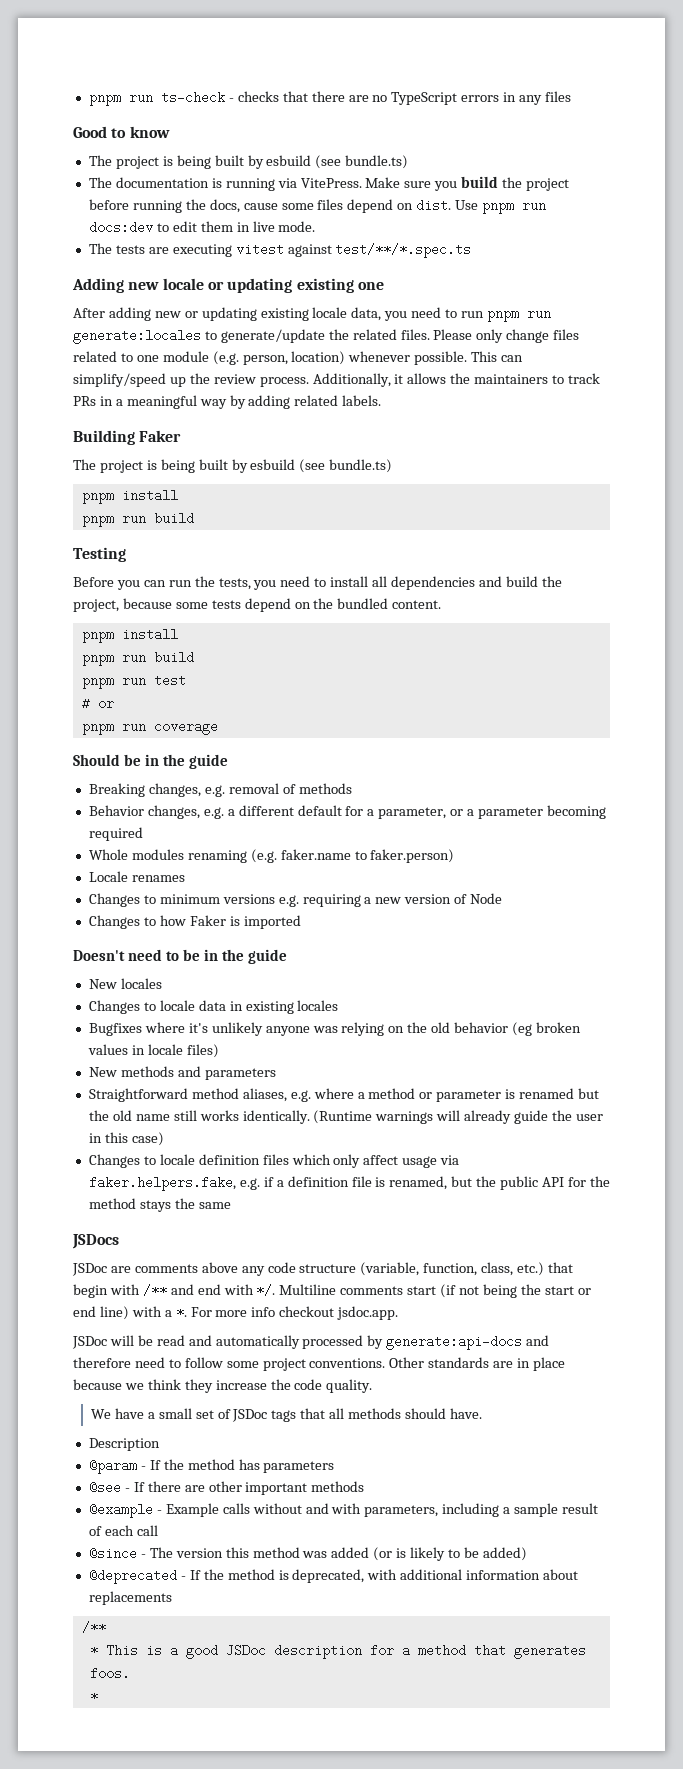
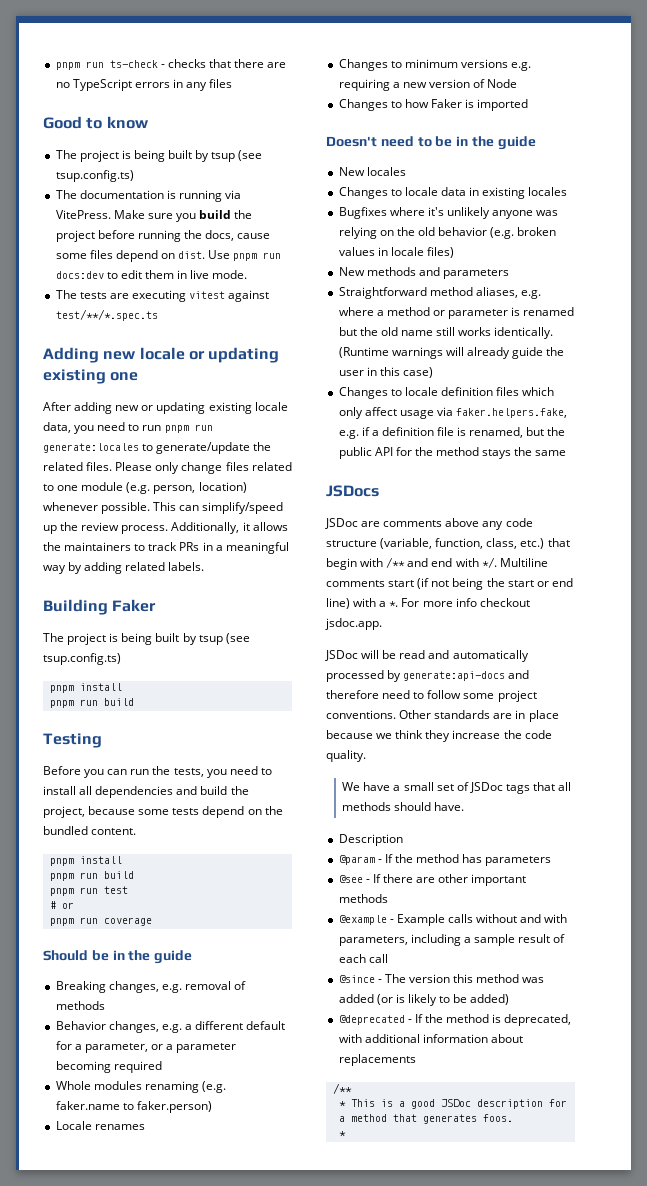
[266,155,409,169] esbuild (see bundle.ts) -> [211,150,263,162] [55,170,134,182] tsup (see tsup.config.ts)
[250,459,393,473] esbuild (see bundle.ts) -> [198,633,250,645] [43,653,121,665] tsup (see tsup.config.ts)
[512,1022,533,1036] (eg -> [490,227,515,239] (e.g.

